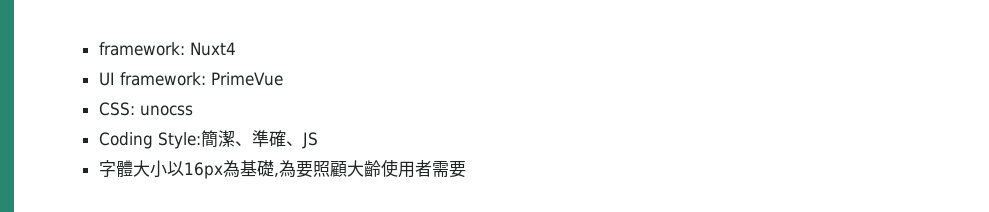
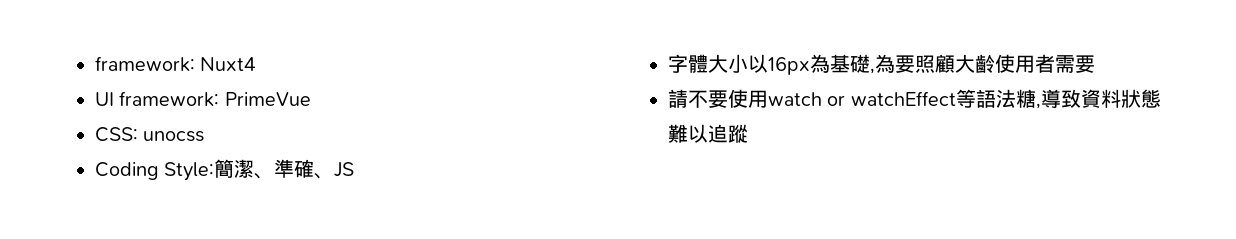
(466, 169) none -> [668,89,1161,109] [668,124,748,143] // 請不要使用watch or watchEffect等語法糖,導致資料狀態難以追蹤

